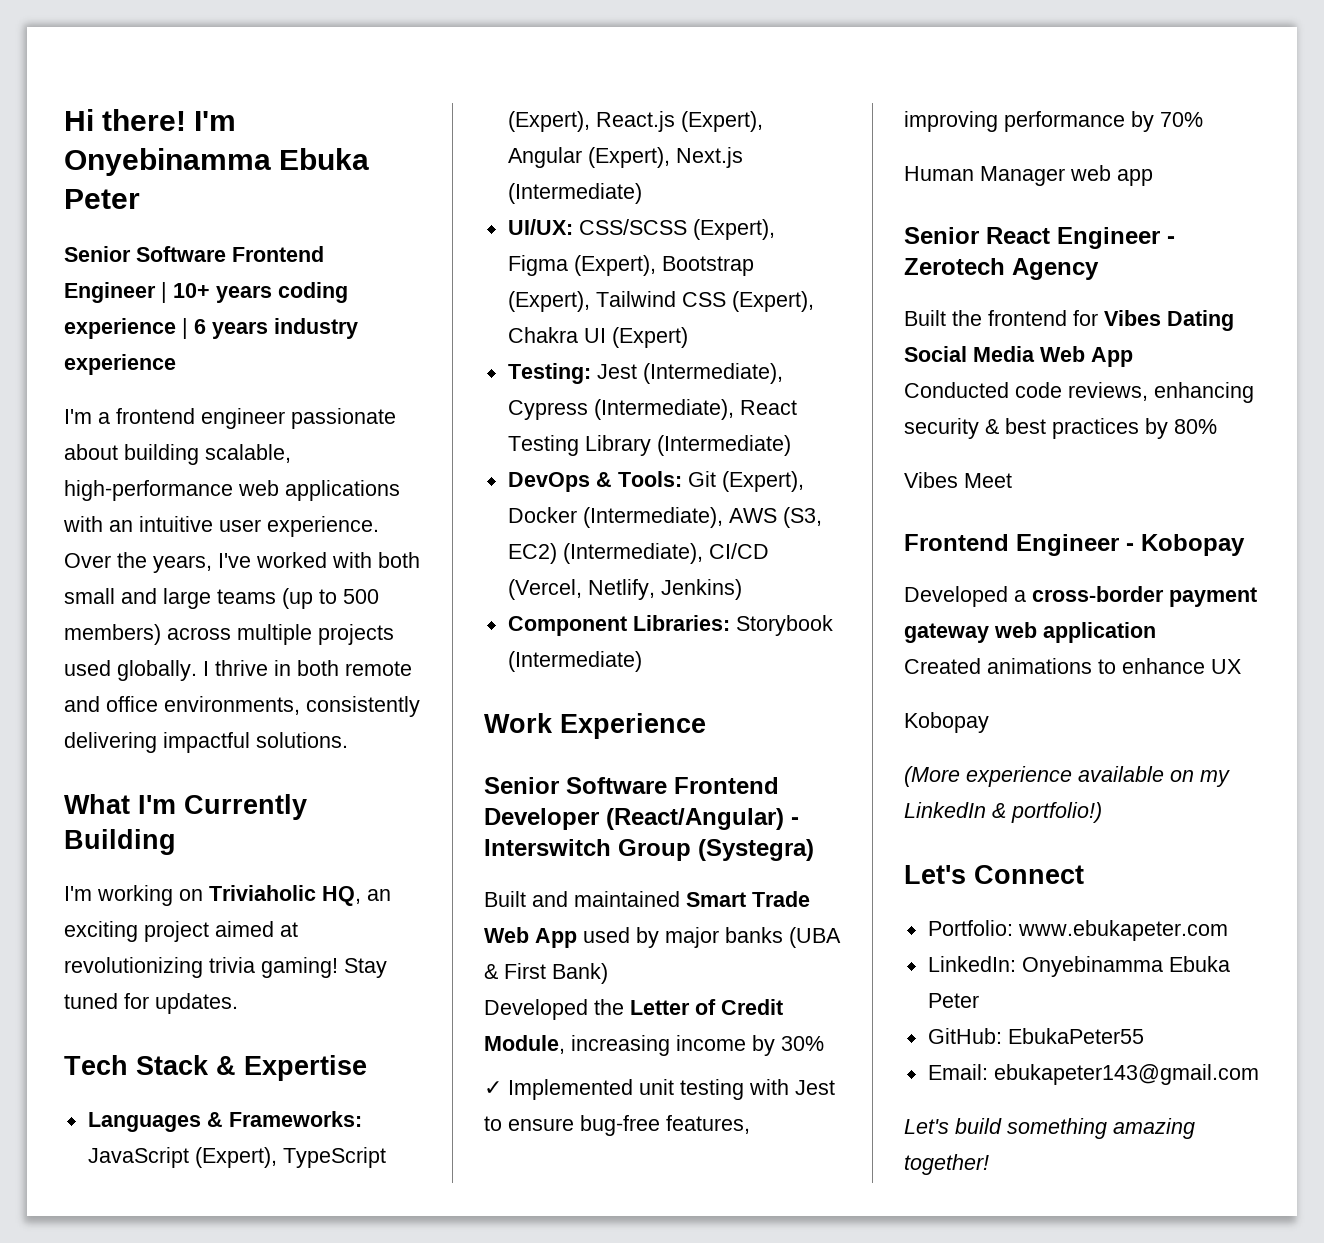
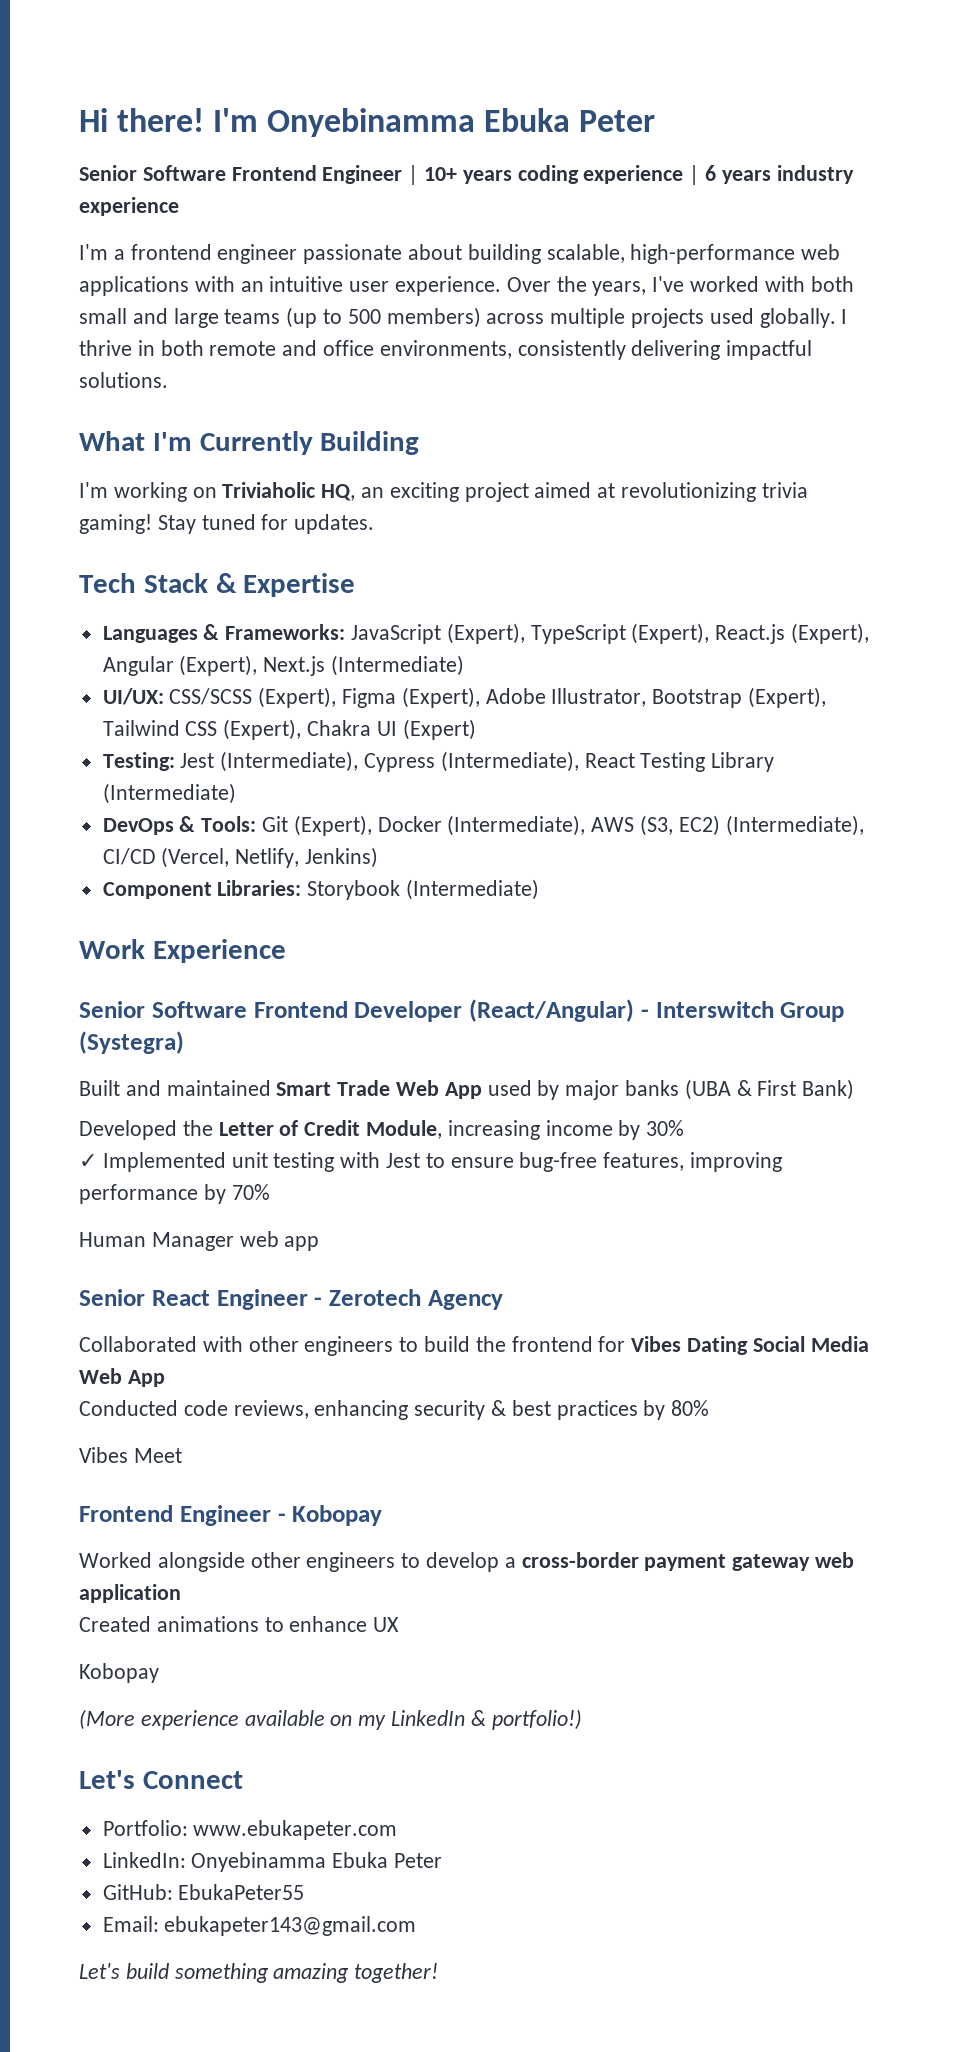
(656, 265) none -> [485,688,647,707] Adobe Illustrator,
[904,310,946,326] Built -> [79,1336,471,1356] Collaborated with other engineers to build
[904,586,1008,607] Developed -> [79,1552,500,1572] Worked alongside other engineers to develop

